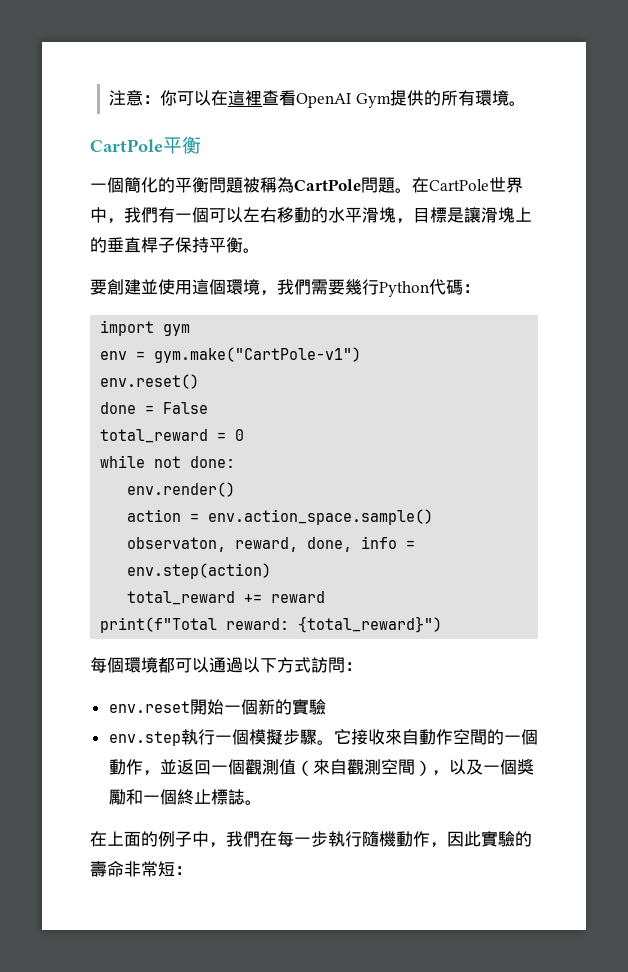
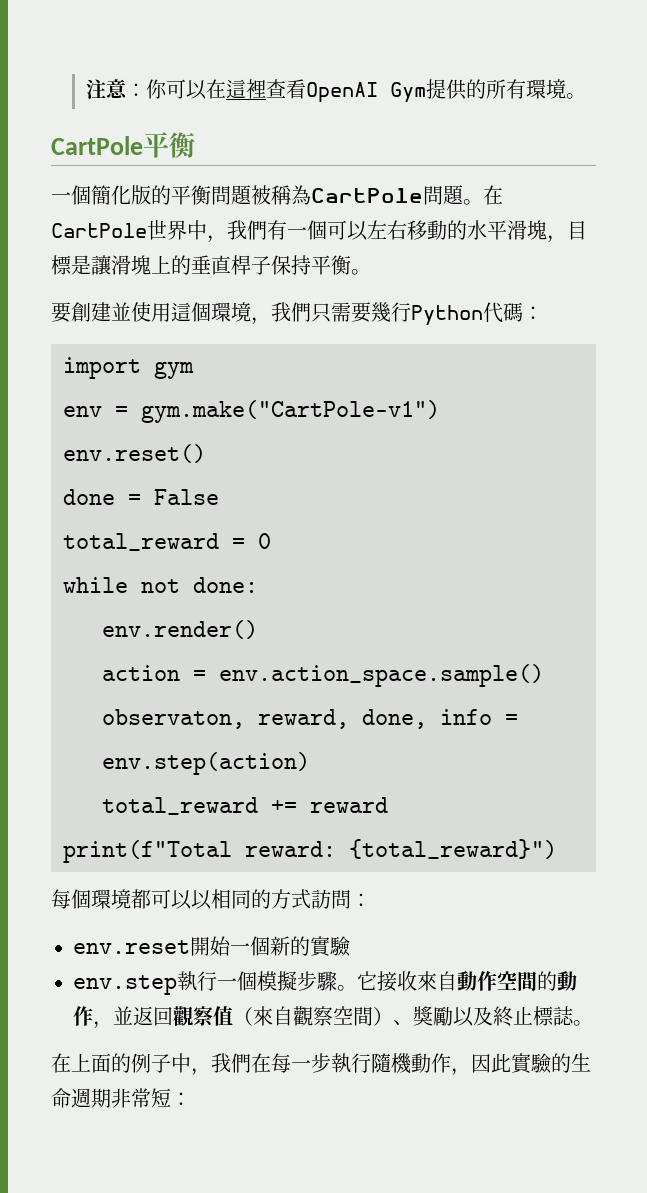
(158, 185) none -> [131,185,151,205] 版
(311, 287) none -> [311,303,331,323] 只
[209,657,277,673] 通過以下 -> [191,889,271,910] 以相同的
[503,729,538,745] 一個 -> (557, 981) none
[210,759,279,775] 一個觀測 -> [173,1006,213,1027] 觀察
[363,759,534,776] [108,789,177,805] 測空間），以及一個獎勵和一個 -> [313,1006,493,1027] 察空間）、獎勵以及
[90,861,124,877] 壽命 -> [571,1053,591,1072] [51,1088,111,1108] 生命週期

